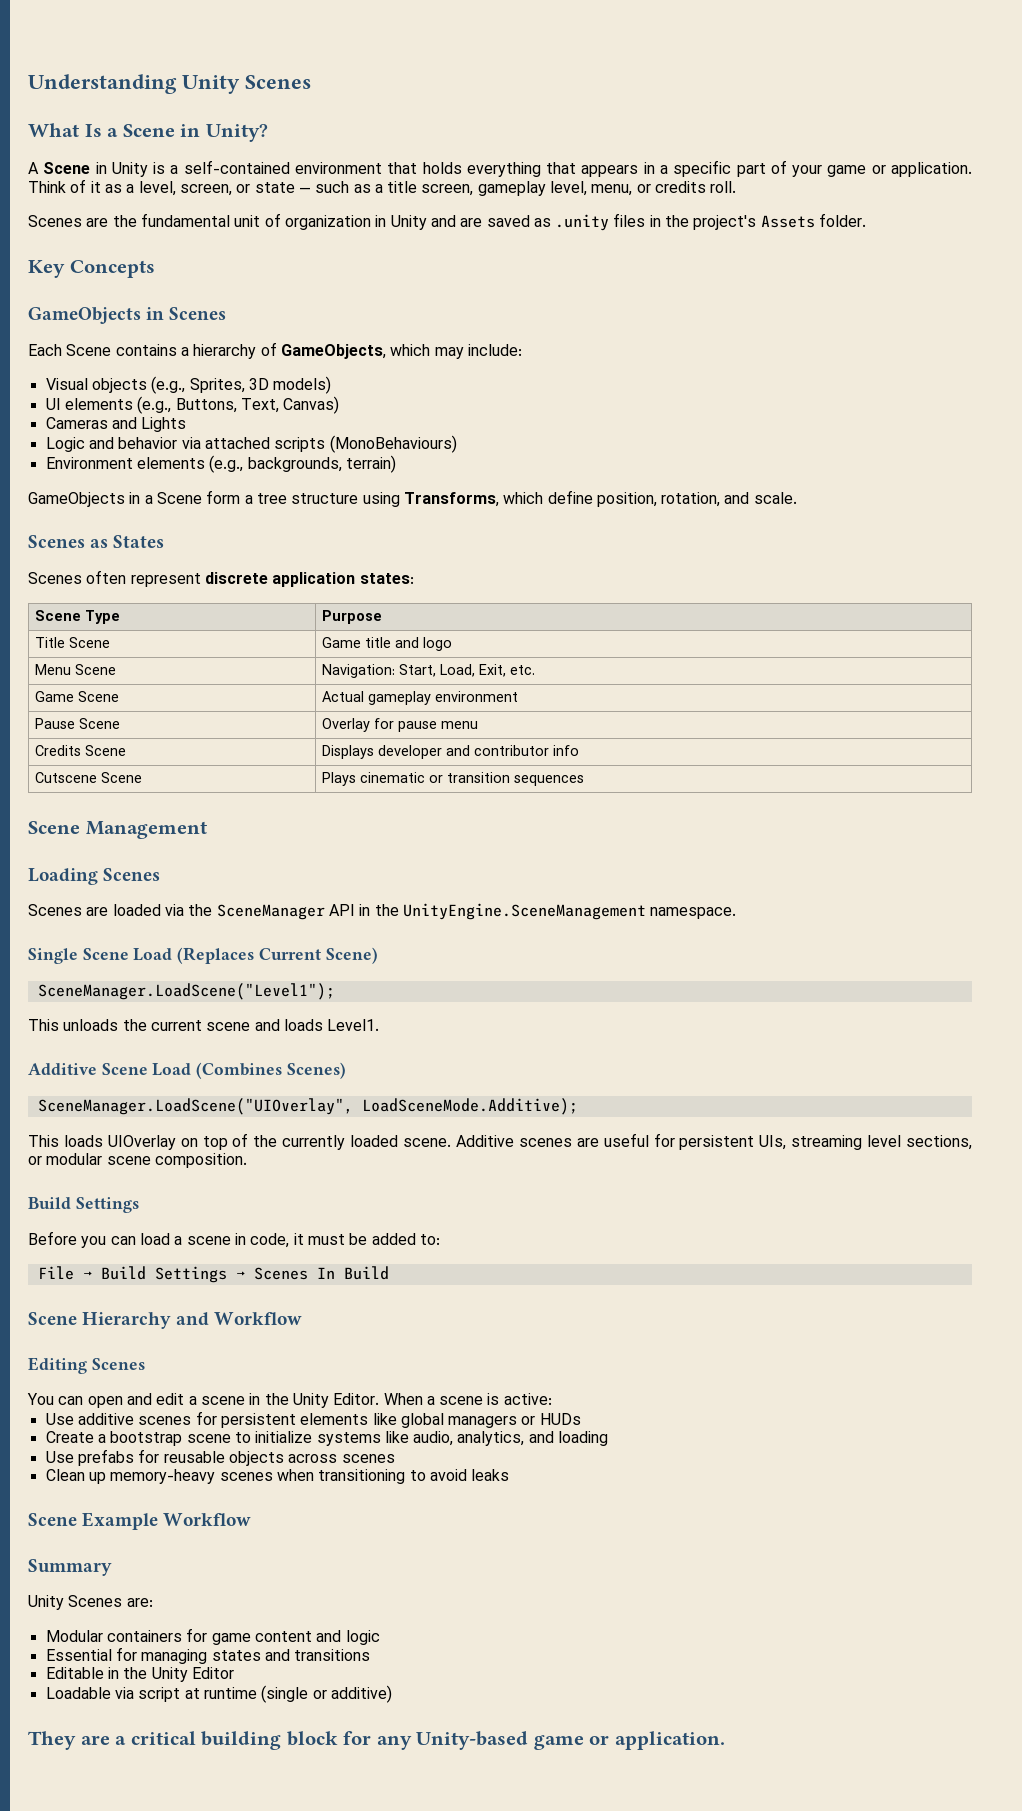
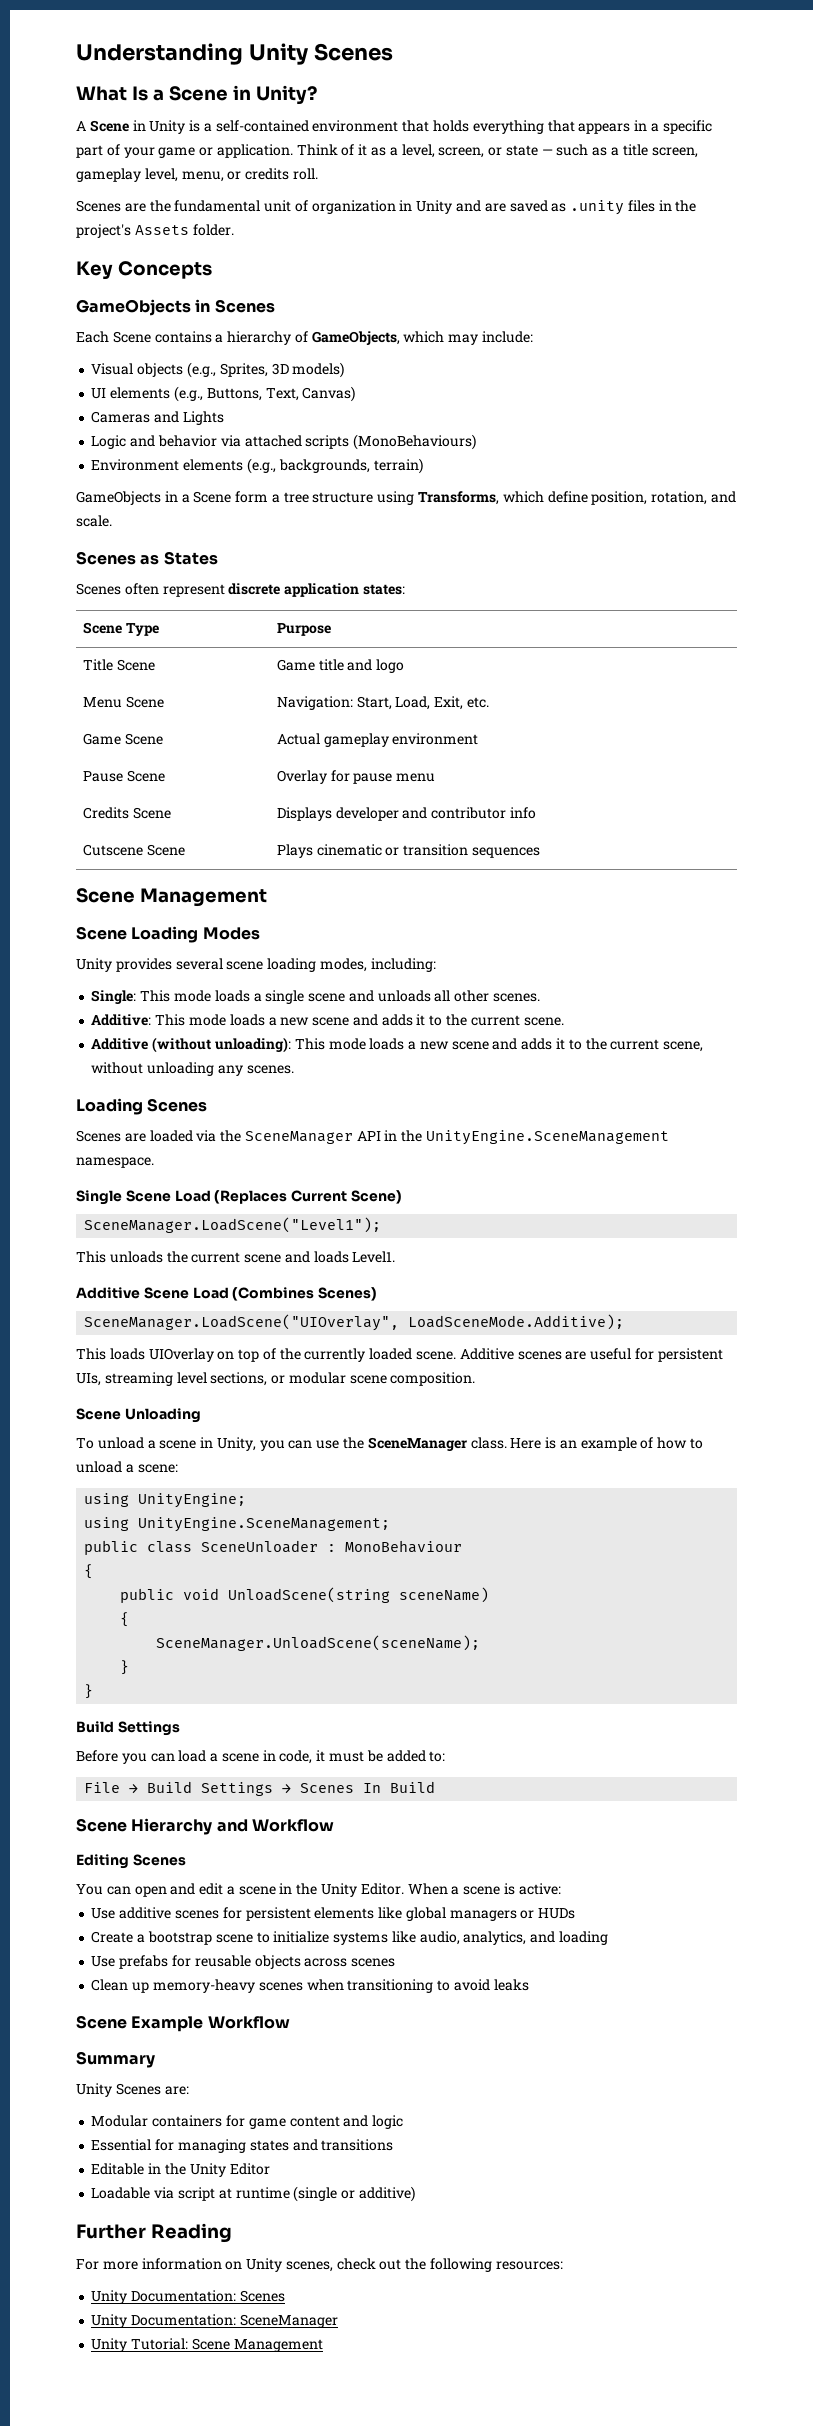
(207, 830) none -> [76,926,260,943] [76,958,436,972] [91,990,540,1004] [91,1014,564,1026] [91,1037,704,1053] [91,1062,294,1076] // Scene Loading Modes // Unity provides several scene loading modes, including: // Single: This mode loads a single scene and unloads all other scenes. // Additive: This mode loads a new scene and adds it to the current scene. // Additive (without unloading): This mode loads a new scene and adds it to the current scene, without unloading any scenes.
(247, 1160) none -> [76,1408,201,1423] [76,1437,704,1451] [76,1461,178,1473] [84,1493,247,1508] [84,1517,391,1532] [84,1540,463,1555] [84,1564,94,1579] [120,1587,490,1603] [120,1612,130,1627] [156,1635,481,1651] [120,1660,130,1675] [84,1684,94,1699] // Scene Unloading // To unload a scene in Unity, you can use the SceneManager class. Here is an example of how to unload a scene: // using UnityEngine; // using UnityEngine.SceneManagement; // public class SceneUnloader : MonoBehaviour // { // public void UnloadScene(string sceneName) // { // SceneManager.UnloadScene(sceneName); // } // }
[28,1731,725,1750] They are a critical building block for any Unity-based game or application. -> [76,2223,232,2243] [76,2258,563,2272] [91,2290,285,2304] [91,2314,338,2328] [91,2338,323,2352] Further Reading // For more information on Unity scenes, check out the following resources: // Unity Documentation: Scenes // Unity Documentation: SceneManager // Unity Tutorial: Scene Management

